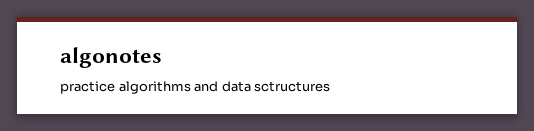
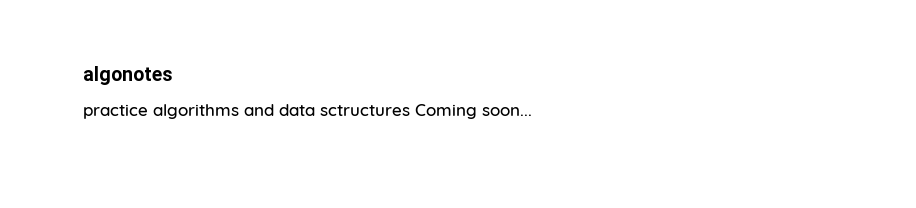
(331, 86) none -> [415,104,532,119] Coming soon...

